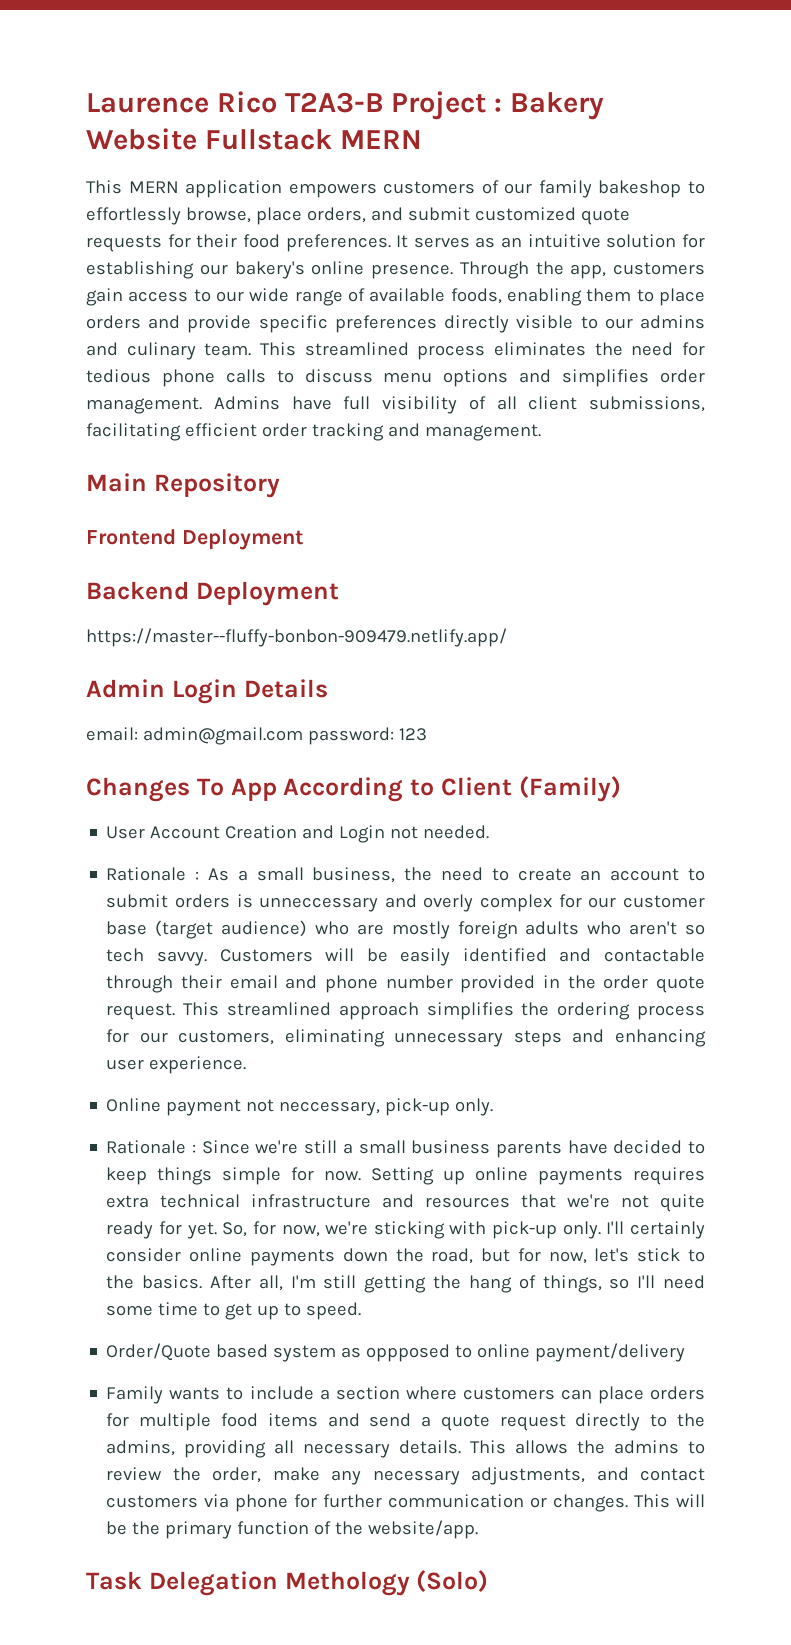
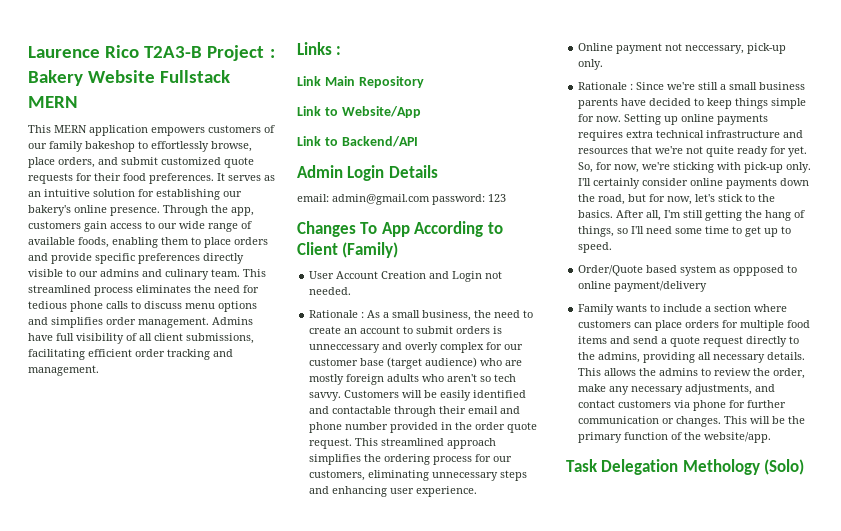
(541, 432) none -> [297,42,342,55] [297,76,321,86] Links : // Link
[86,529,303,550] [86,581,339,606] [86,628,507,647] Frontend Deployment // Backend Deployment // https://master--fluffy-bonbon-909479.netlify.app/ -> [297,106,421,118] [297,136,418,147] Link to Website/App // Link to Backend/API

